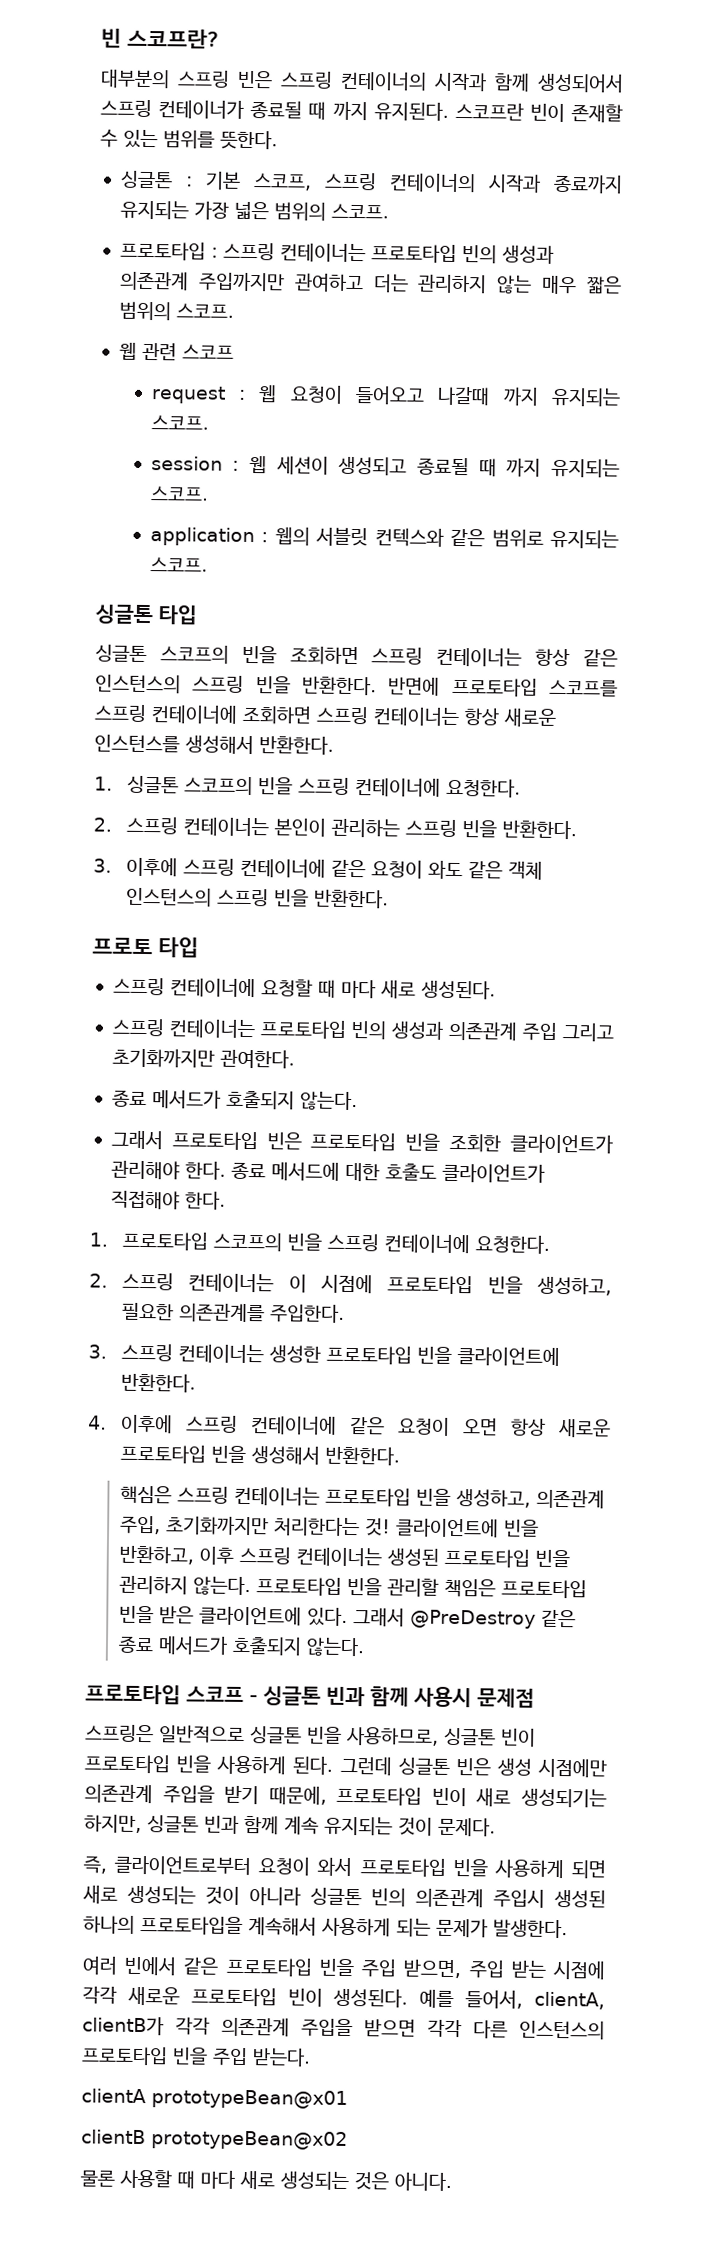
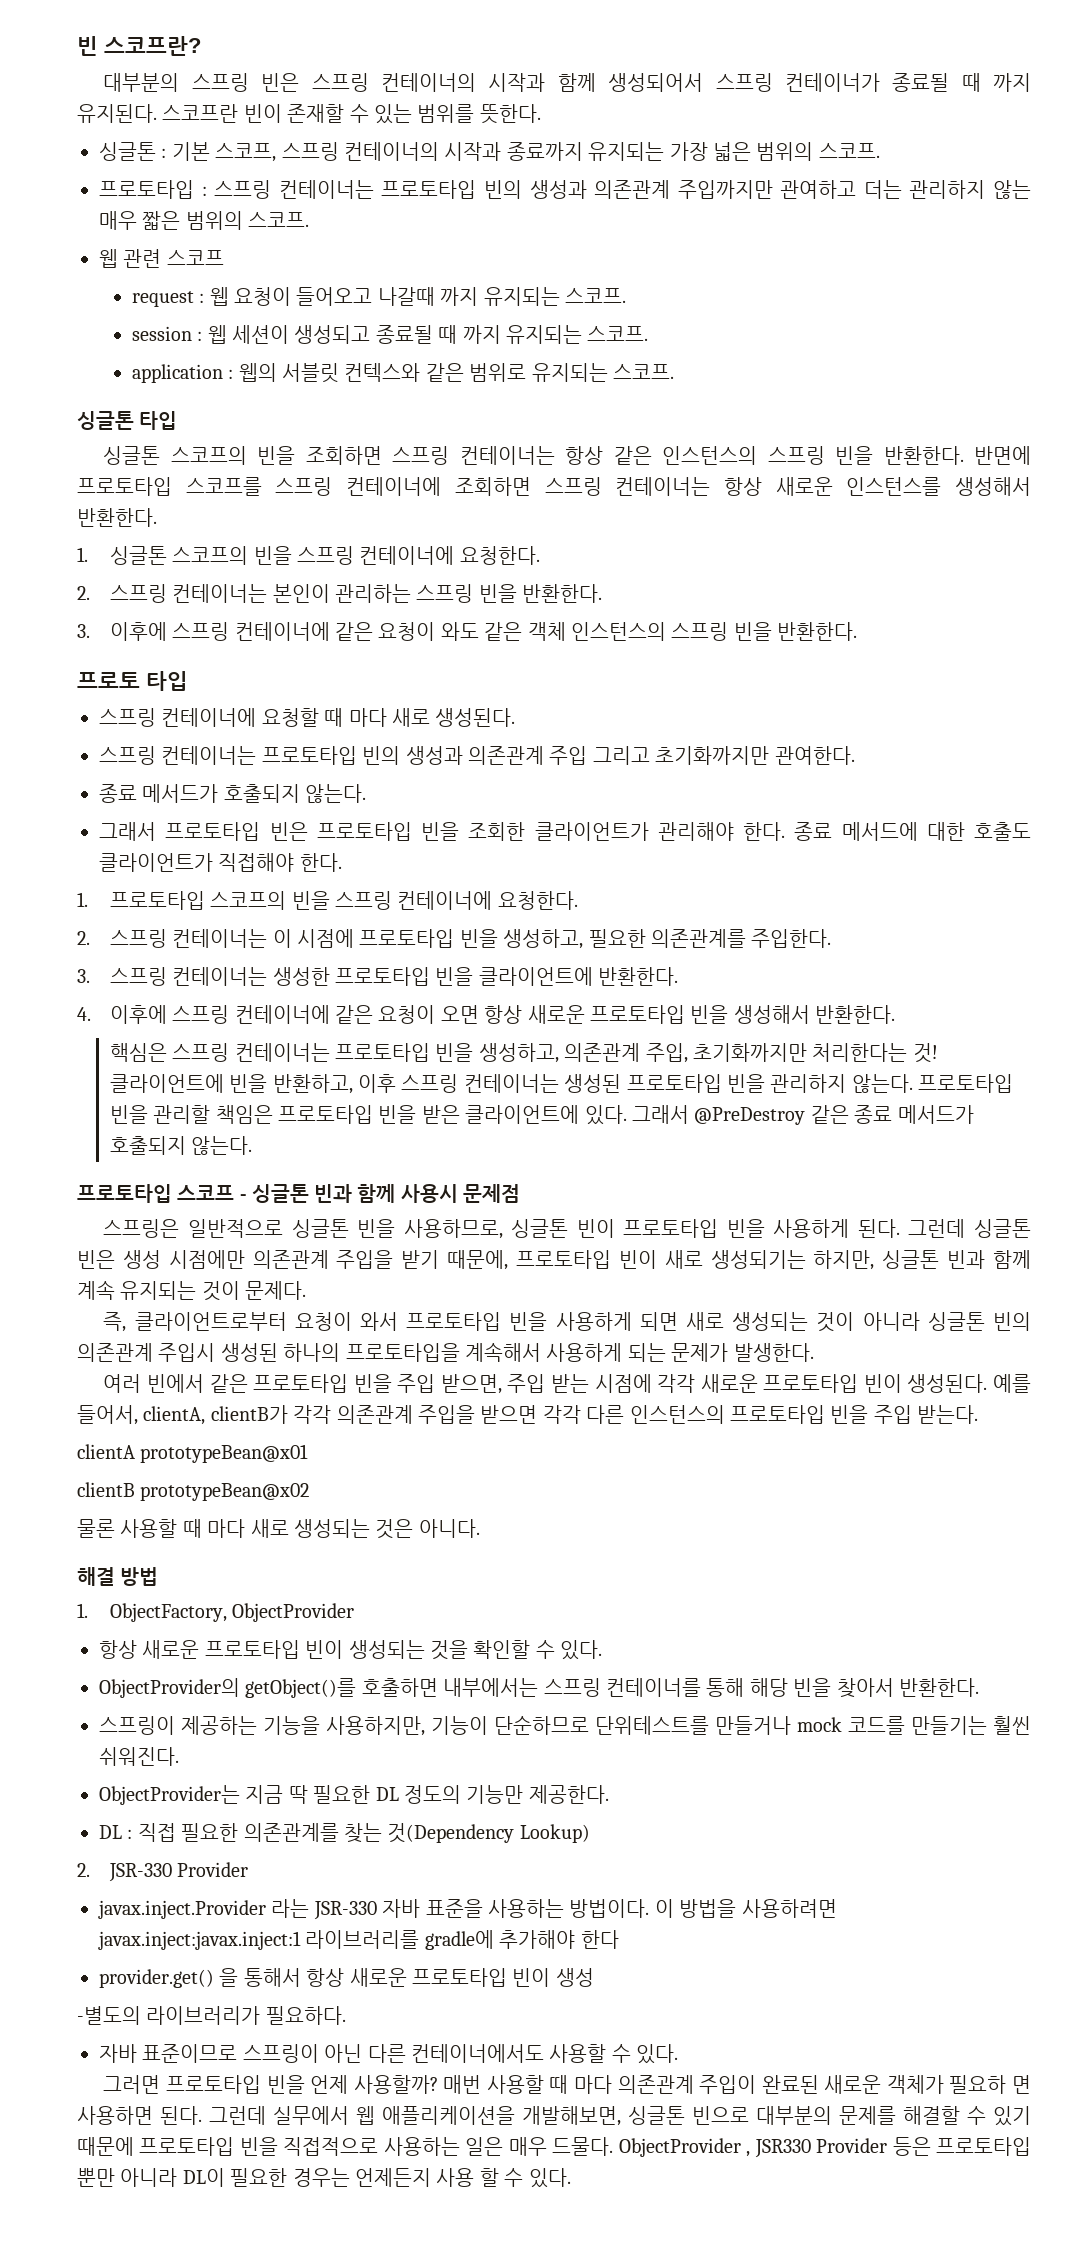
(452, 2182) none -> [77,1567,159,1586] [77,1603,355,1622] [99,1640,603,1660] [99,1678,979,1698] [99,1715,1031,1736] [99,1747,179,1766] [99,1785,609,1805] [99,1823,590,1843] [77,1862,249,1882] [98,1899,837,1920] [98,1930,619,1950] [99,1968,594,1988] [77,2006,346,2025] [99,2044,679,2064] [103,2075,1031,2094] [77,2106,1031,2126] [77,2137,1031,2158] [77,2168,571,2188] // 해결 방법 // 1. ObjectFactory, ObjectProvider // 항상 새로운 프로토타입 빈이 생성되는 것을 확인할 수 있다. // ObjectProvider의 getObject()를 호출하면 내부에서는 스프링 컨테이너를 통해 해당 빈을 찾아서 반환한다. // 스프링이 제공하는 기능을 사용하지만, 기능이 단순하므로 단위테스트를 만들거나 mock 코드를 만들기는 훨씬 쉬워진다. // ObjectProvider는 지금 딱 필요한 DL 정도의 기능만 제공한다. // DL : 직접 필요한 의존관계를 찾는 것(Dependency Lookup) // 2. JSR-330 Provider // javax.inject.Provider 라는 JSR-330 자바 표준을 사용하는 방법이다. 이 방법을 사용하려면 javax.inject:javax.inject:1 라이브러리를 gradle에 추가해야 한다 // provider.get() 을 통해서 항상 새로운 프로토타입 빈이 생성 // -별도의 라이브러리가 필요하다. // 자바 표준이므로 스프링이 아닌 다른 컨테이너에서도 사용할 수 있다. // 그러면 프로토타입 빈을 언제 사용할까? 매번 사용할 때 마다 의존관계 주입이 완료된 새로운 객체가 필요하 면 사용하면 된다. 그런데 실무에서 웹 애플리케이션을 개발해보면, 싱글톤 빈으로 대부분의 문제를 해결할 수 있기 때문에 프로토타입 빈을 직접적으로 사용하는 일은 매우 드물다. ObjectProvider , JSR330 Provider 등은 프로토타입 뿐만 아니라 DL이 필요한 경우는 언제든지 사용 할 수 있다.

